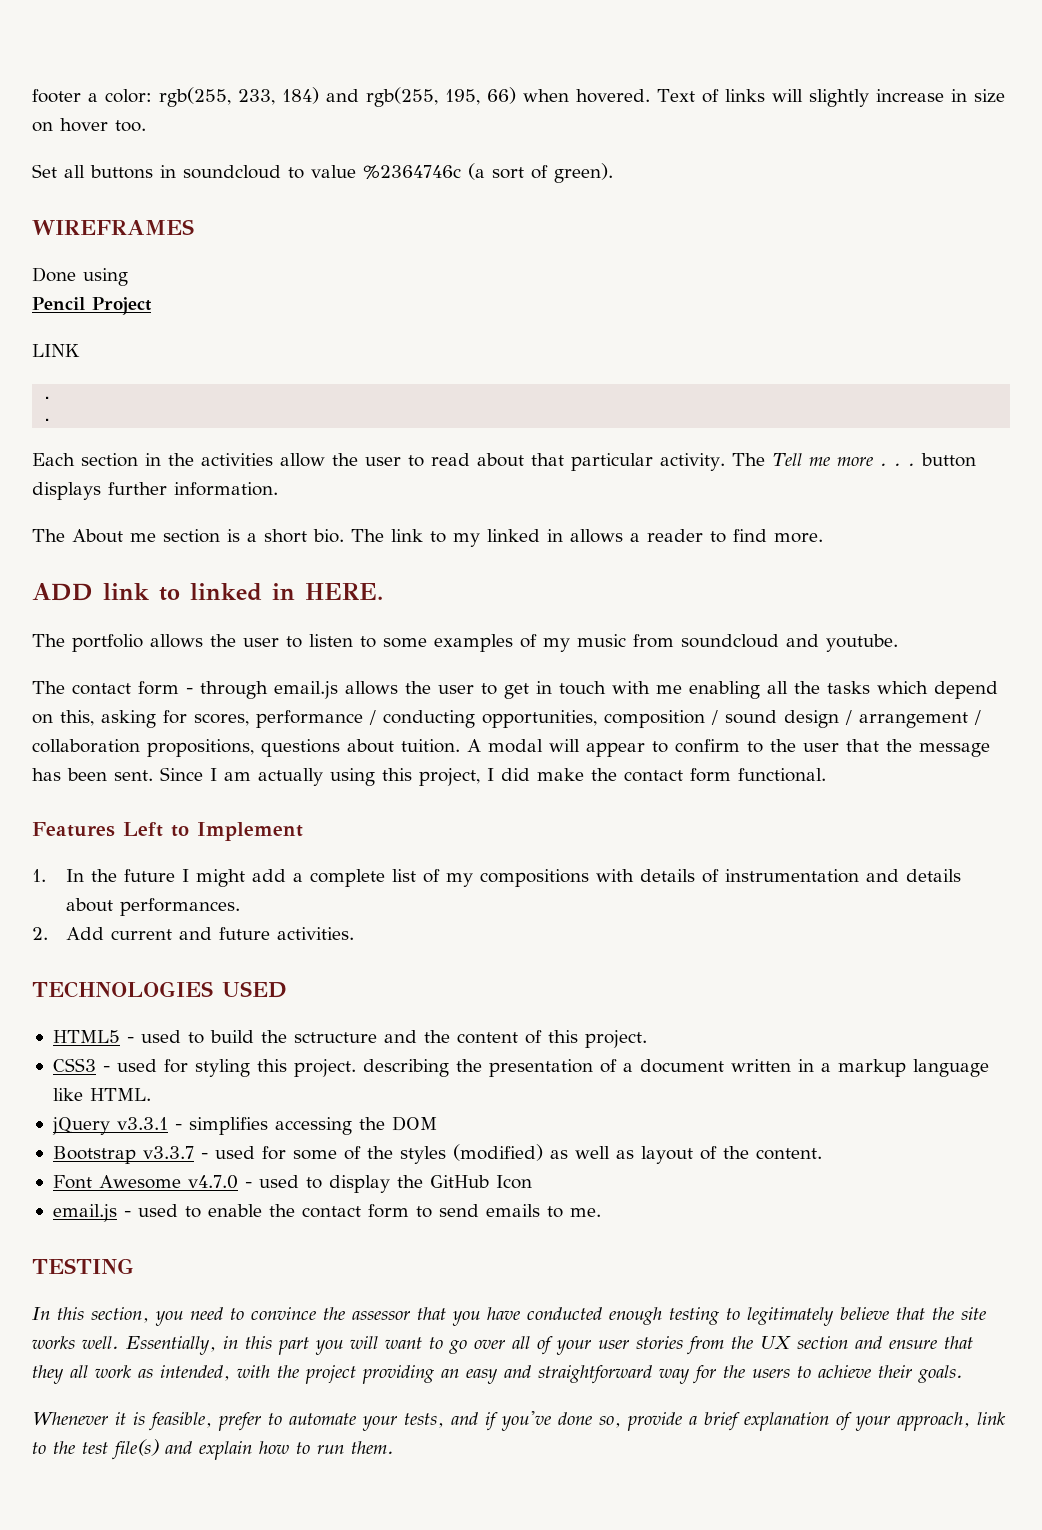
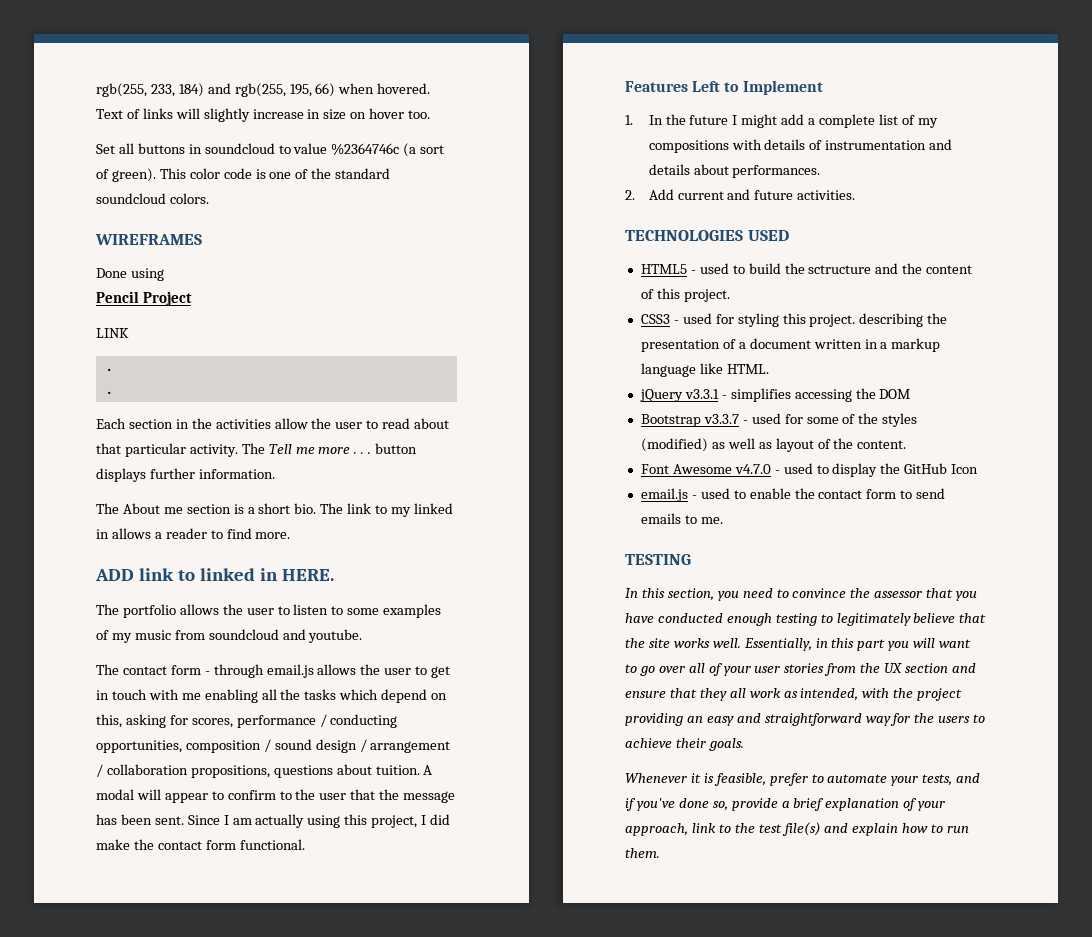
[32,89,152,103] footer a color: -> (96, 90) none
(613, 173) none -> [159,168,391,179] [96,193,209,204] This color code is one of the standard soundcloud colors.

